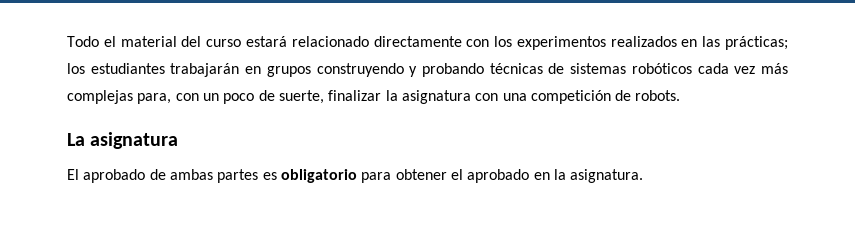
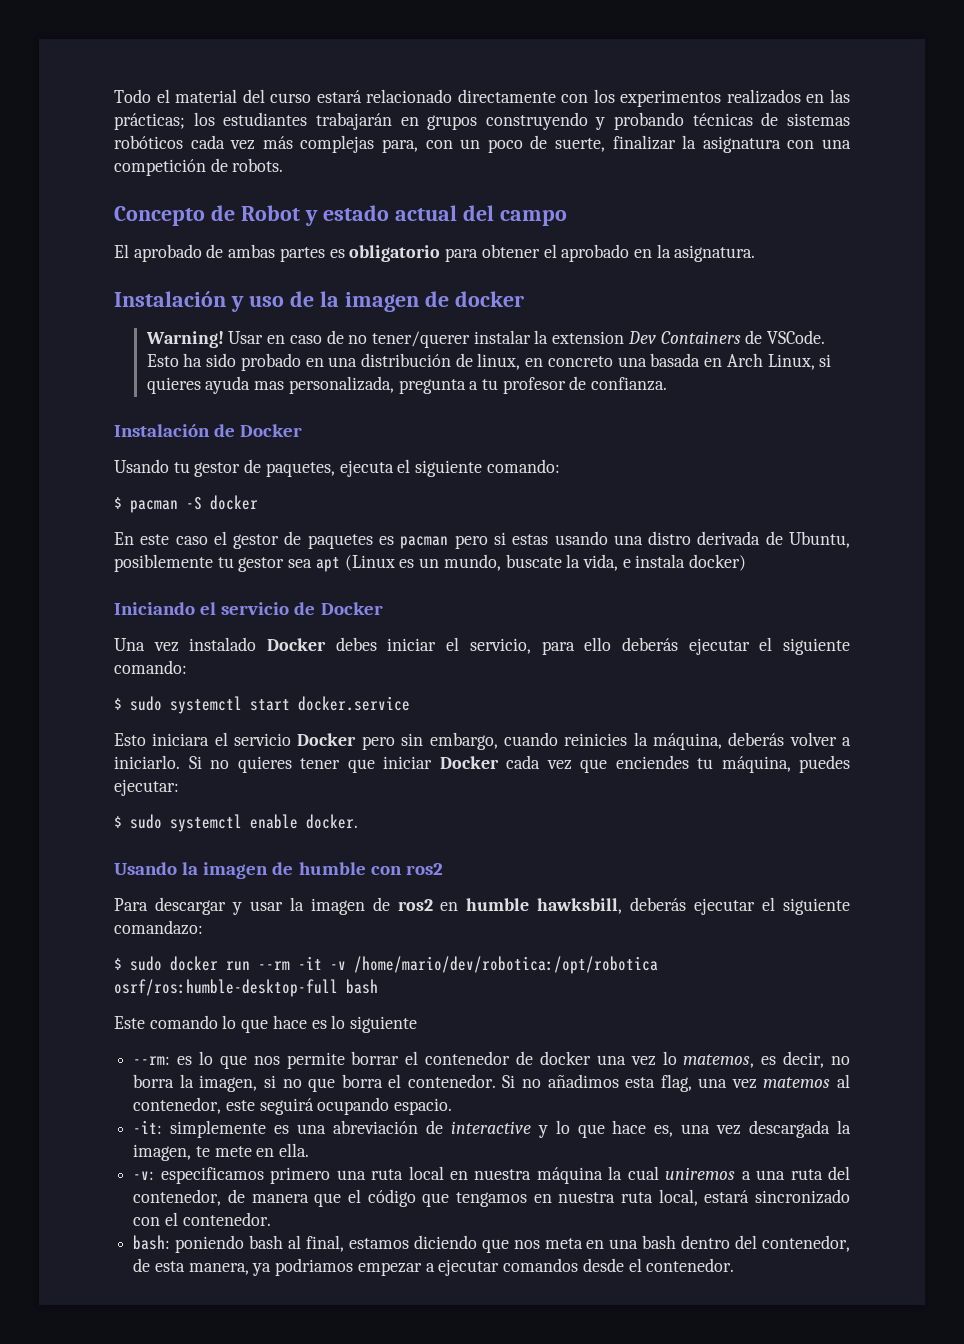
[67,132,179,149] La asignatura -> [114,205,567,226] Concepto de Robot y estado actual del campo
(644, 176) none -> [114,291,524,312] [145,330,826,348] [146,353,832,371] [146,376,668,394] [114,424,303,437] [114,459,560,477] [114,495,258,513] [114,531,850,549] [114,554,747,572] [114,602,383,615] [114,637,851,655] [114,660,187,674] [114,696,410,714] [114,732,852,750] [114,755,850,773] [114,779,179,796] [114,814,358,832] [114,862,443,879] [114,897,851,915] [114,920,203,935] [114,956,658,974] [114,979,378,997] [114,1015,418,1033] [133,1051,851,1069] [133,1074,851,1092] [133,1097,453,1115] [133,1120,851,1138] [133,1143,310,1161] [133,1166,851,1184] [133,1189,850,1207] [133,1212,271,1226] [133,1235,850,1253] [133,1258,735,1276] // Instalación y uso de la imagen de docker // Warning! Usar en caso de no tener/querer instalar la extension Dev Containers de VSCode. Esto ha sido probado en una distribución de linux, en concreto una basada en Arch Linux, si quieres ayuda mas personalizada, pregunta a tu profesor de confianza. // Instalación de Docker // Usando tu gestor de paquetes, ejecuta el siguiente comando: // $ pacman -S docker // En este caso el gestor de paquetes es pacman pero si estas usando una distro derivada de Ubuntu, posiblemente tu gestor sea apt (Linux es un mundo, buscate la vida, e instala docker) // Iniciando el servicio de Docker // Una vez instalado Docker debes iniciar el servicio, para ello deberás ejecutar el siguiente comando: // $ sudo systemctl start docker.service // Esto iniciara el servicio Docker pero sin embargo, cuando reinicies la máquina, deberás volver a iniciarlo. Si no quieres tener que iniciar Docker cada vez que enciendes tu máquina, puedes ejecutar: // $ sudo systemctl enable docker. // Usando la imagen de humble con ros2 // Para descargar y usar la imagen de ros2 en humble hawksbill, deberás ejecutar el siguiente comandazo: // $ sudo docker run --rm -it -v /home/mario/dev/robotica:/opt/robotica osrf/ros:humble-desktop-full bash // Este comando lo que hace es lo siguiente // --rm: es lo que nos permite borrar el contenedor de docker una vez lo matemos, es decir, no borra la imagen, si no que borra el contenedor. Si no añadimos esta flag, una vez matemos al contenedor, este seguirá ocupando espacio. // -it: simplemente es una abreviación de interactive y lo que hace es, una vez descargada la imagen, te mete en ella. // -v: especificamos primero una ruta local en nuestra máquina la cual uniremos a una ruta del contenedor, de manera que el código que tengamos en nuestra ruta local, estará sincronizado con el contenedor. // bash: poniendo bash al final, estamos diciendo que nos meta en una bash dentro del contenedor, de esta manera, ya podriamos empezar a ejecutar comandos desde el contenedor.

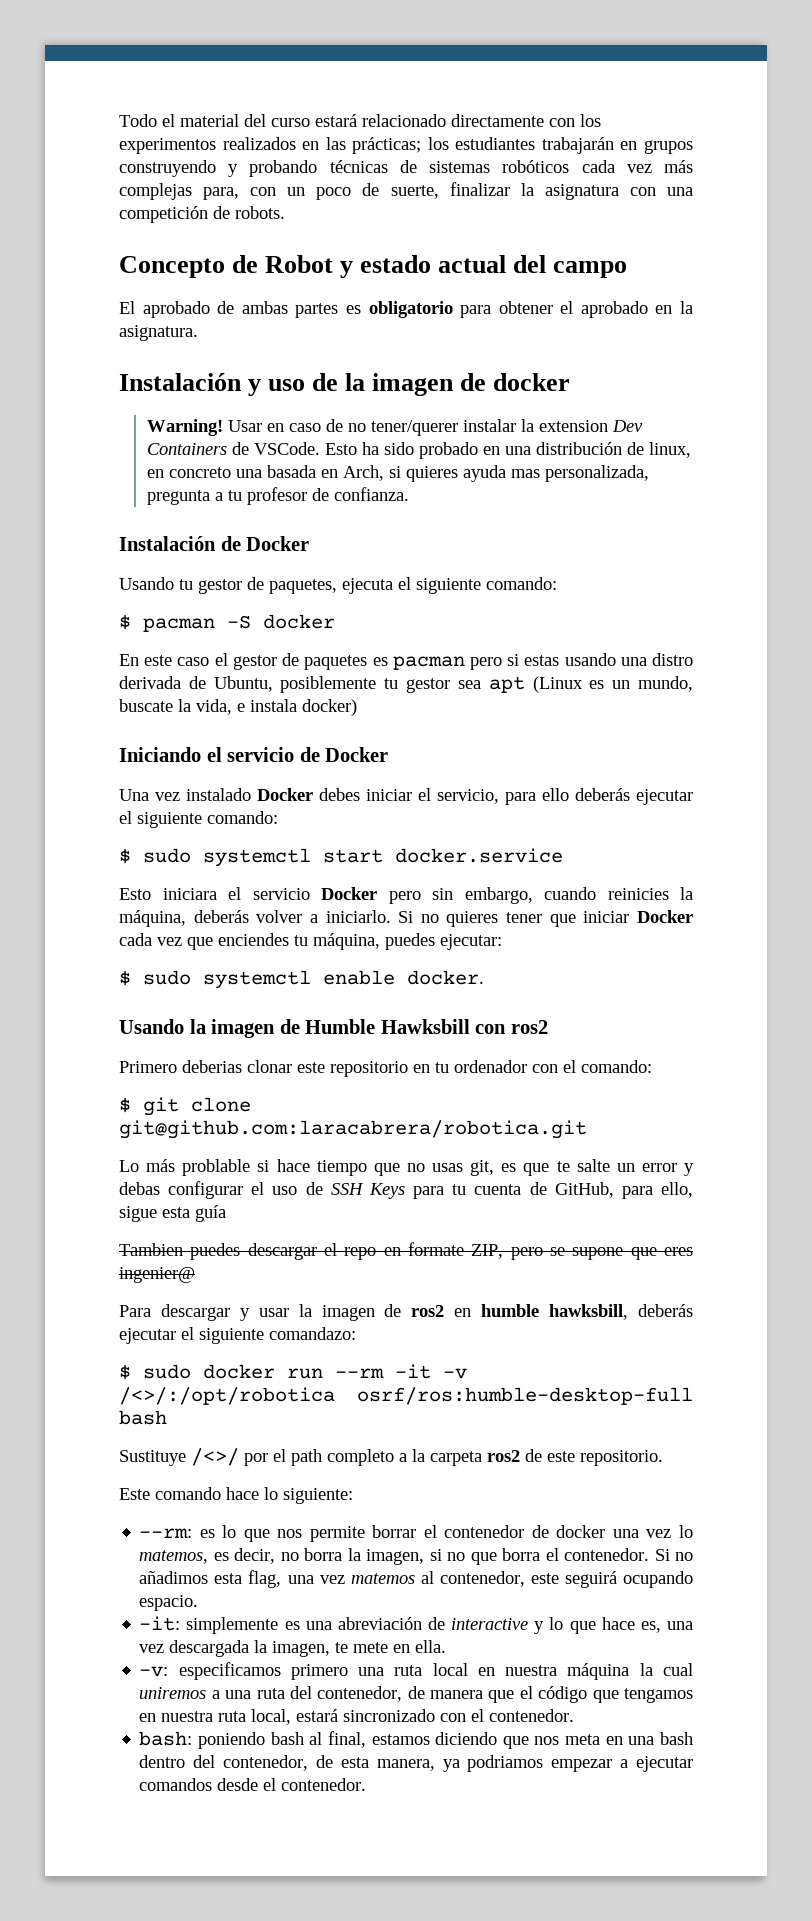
[726,353,815,370] Arch Linux, -> [342,465,384,481] Arch,
[298,862,366,875] humble -> [305,1019,470,1034] Humble Hawksbill
(443, 869) none -> [119,1060,652,1077] [119,1097,251,1116] [119,1120,587,1139] [119,1159,694,1176] [119,1181,693,1199] [119,1205,226,1222] [119,1242,693,1260] [119,1267,195,1283] // Primero deberias clonar este repositorio en tu ordenador con el comando: // $ git clone git@github.com:laracabrera/robotica.git // Lo más problable si hace tiempo que no usas git, es que te salte un error y debas configurar el uso de SSH Keys para tu cuenta de GitHub, para ello, sigue esta guía // Tambien puedes descargar el repo en formate ZIP, pero se supone que eres ingenier@
[354,956,658,974] /home/mario/dev/robotica:/opt/robotica -> [119,1387,335,1405] /<>/:/opt/robotica
[114,1015,418,1033] Este comando lo que hace es lo siguiente -> [119,1448,663,1466] [119,1487,353,1504] Sustituye /<>/ por el path completo a la carpeta ros2 de este repositorio. // Este comando hace lo siguiente:

